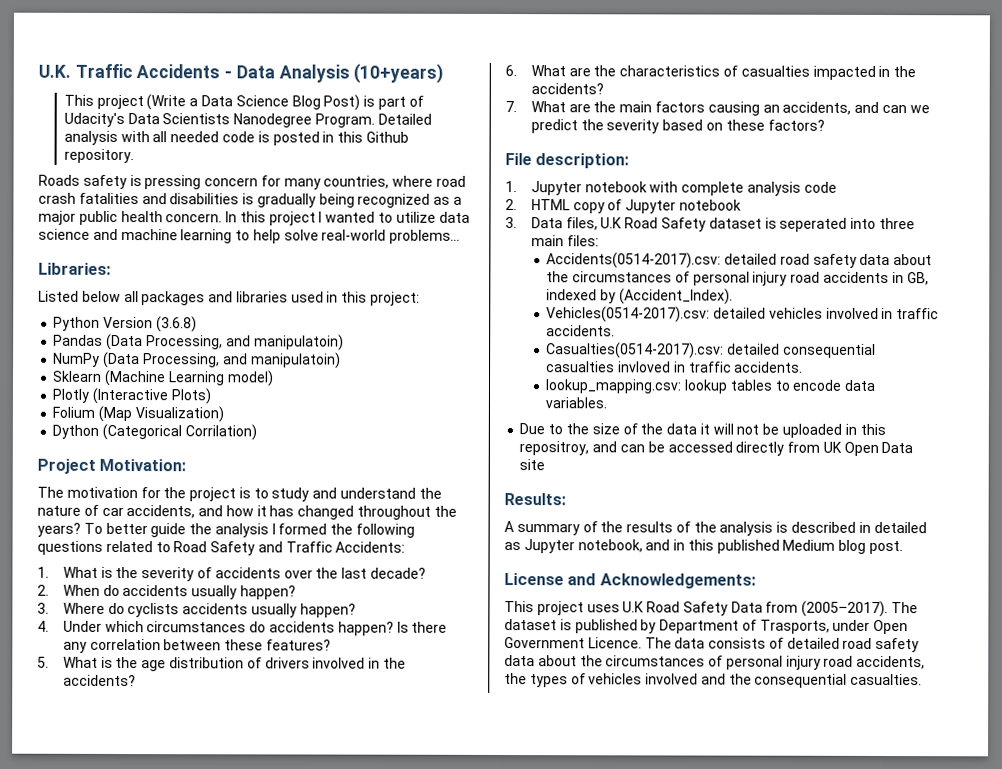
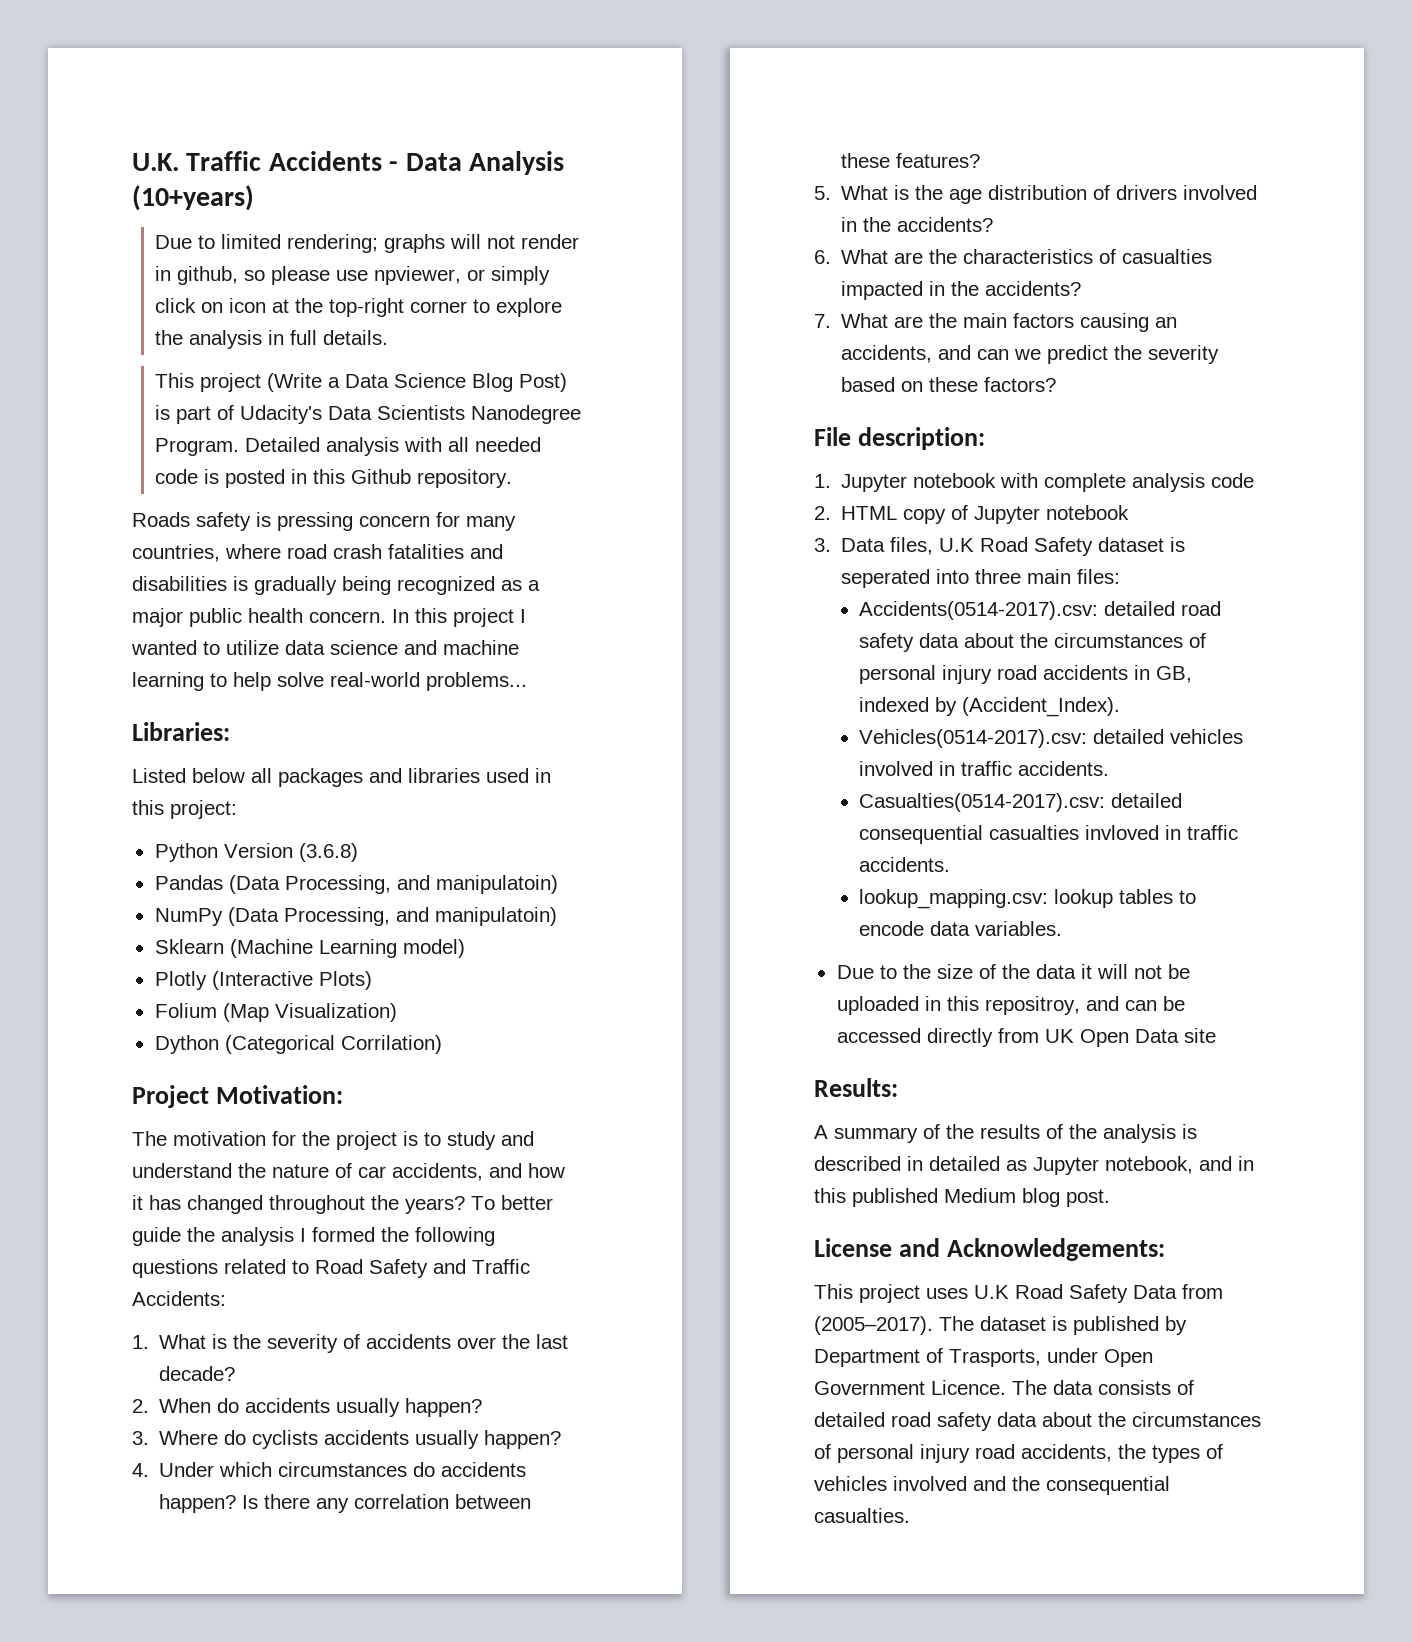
(444, 73) none -> [154,234,579,253] [154,266,550,285] [154,298,562,317] [154,330,388,349] // Due to limited rendering; graphs will not render in github, so please use npviewer, or simply click on icon at the top-right corner to explore the analysis in full details.

